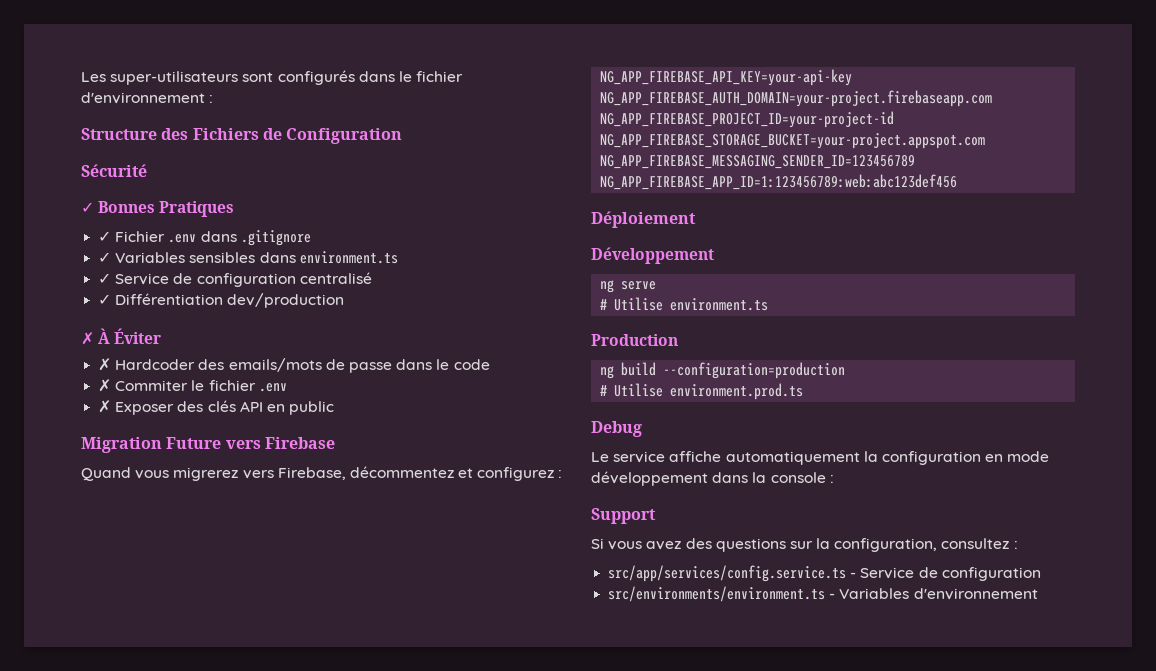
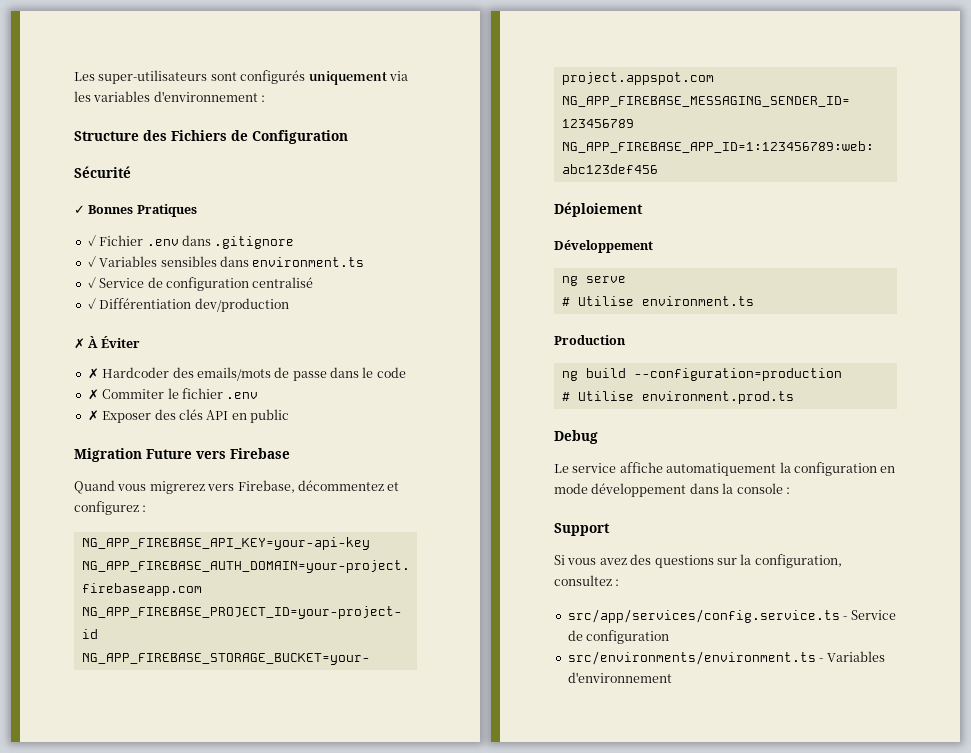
[358,71,464,82] dans le fichier -> [308,71,408,85] [74,91,151,102] uniquement via les variables

